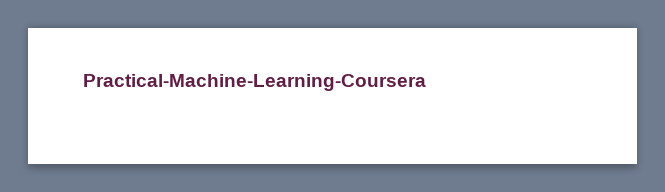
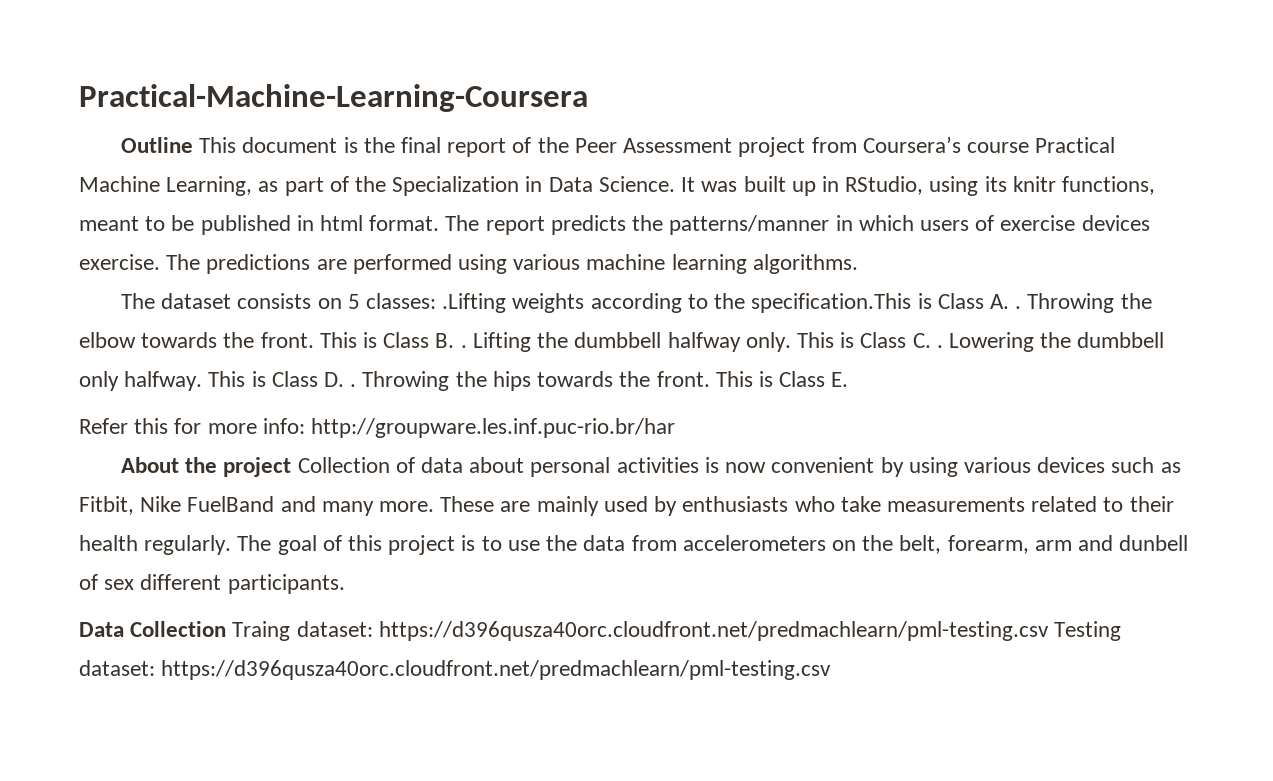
(426, 82) none -> [121,136,1116,157] [79,176,1155,196] [79,215,1150,235] [79,254,858,274] [121,293,1152,313] [79,332,1165,352] [79,371,849,391] [79,418,676,438] [121,457,1181,477] [79,496,1174,516] [79,535,1189,555] [79,574,345,594] [79,621,1122,641] [79,660,832,680] // Outline This document is the final report of the Peer Assessment project from Coursera’s course Practical Machine Learning, as part of the Specialization in Data Science. It was built up in RStudio, using its knitr functions, meant to be published in html format. The report predicts the patterns/manner in which users of exercise devices exercise. The predictions are performed using various machine learning algorithms. // The dataset consists on 5 classes: .Lifting weights according to the specification.This is Class A. . Throwing the elbow towards the front. This is Class B. . Lifting the dumbbell halfway only. This is Class C. . Lowering the dumbbell only halfway. This is Class D. . Throwing the hips towards the front. This is Class E. // Refer this for more info: http://groupware.les.inf.puc-rio.br/har // About the project Collection of data about personal activities is now convenient by using various devices such as Fitbit, Nike FuelBand and many more. These are mainly used by enthusiasts who take measurements related to their health regularly. The goal of this project is to use the data from accelerometers on the belt, forearm, arm and dunbell of sex different participants. // Data Collection Traing dataset: https://d396qusza40orc.cloudfront.net/predmachlearn/pml-testing.csv Testing dataset: https://d396qusza40orc.cloudfront.net/predmachlearn/pml-testing.csv

